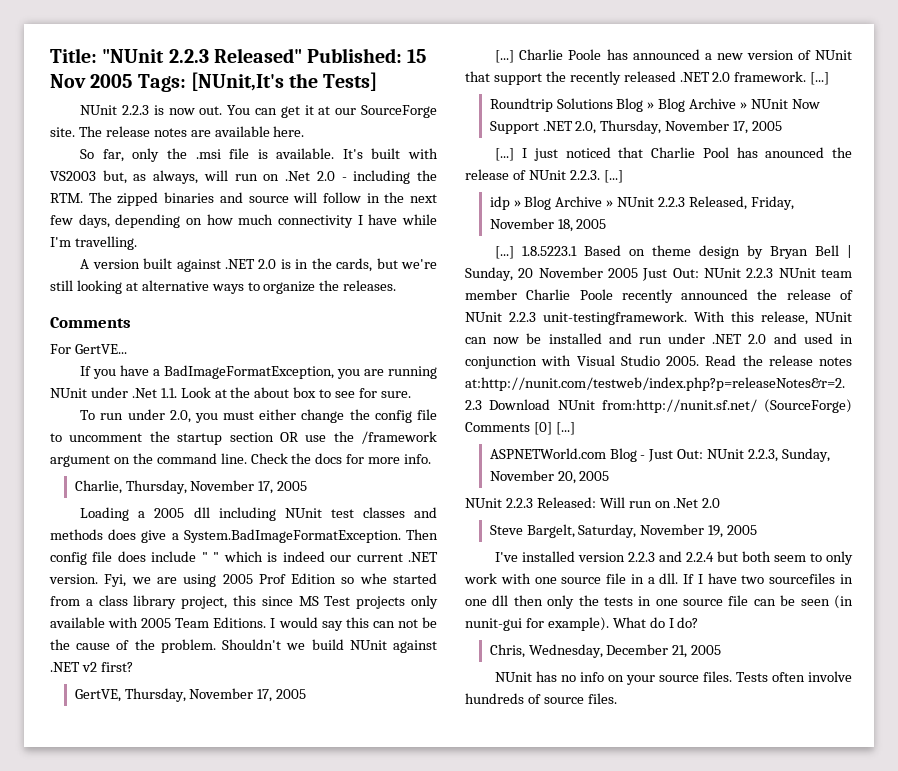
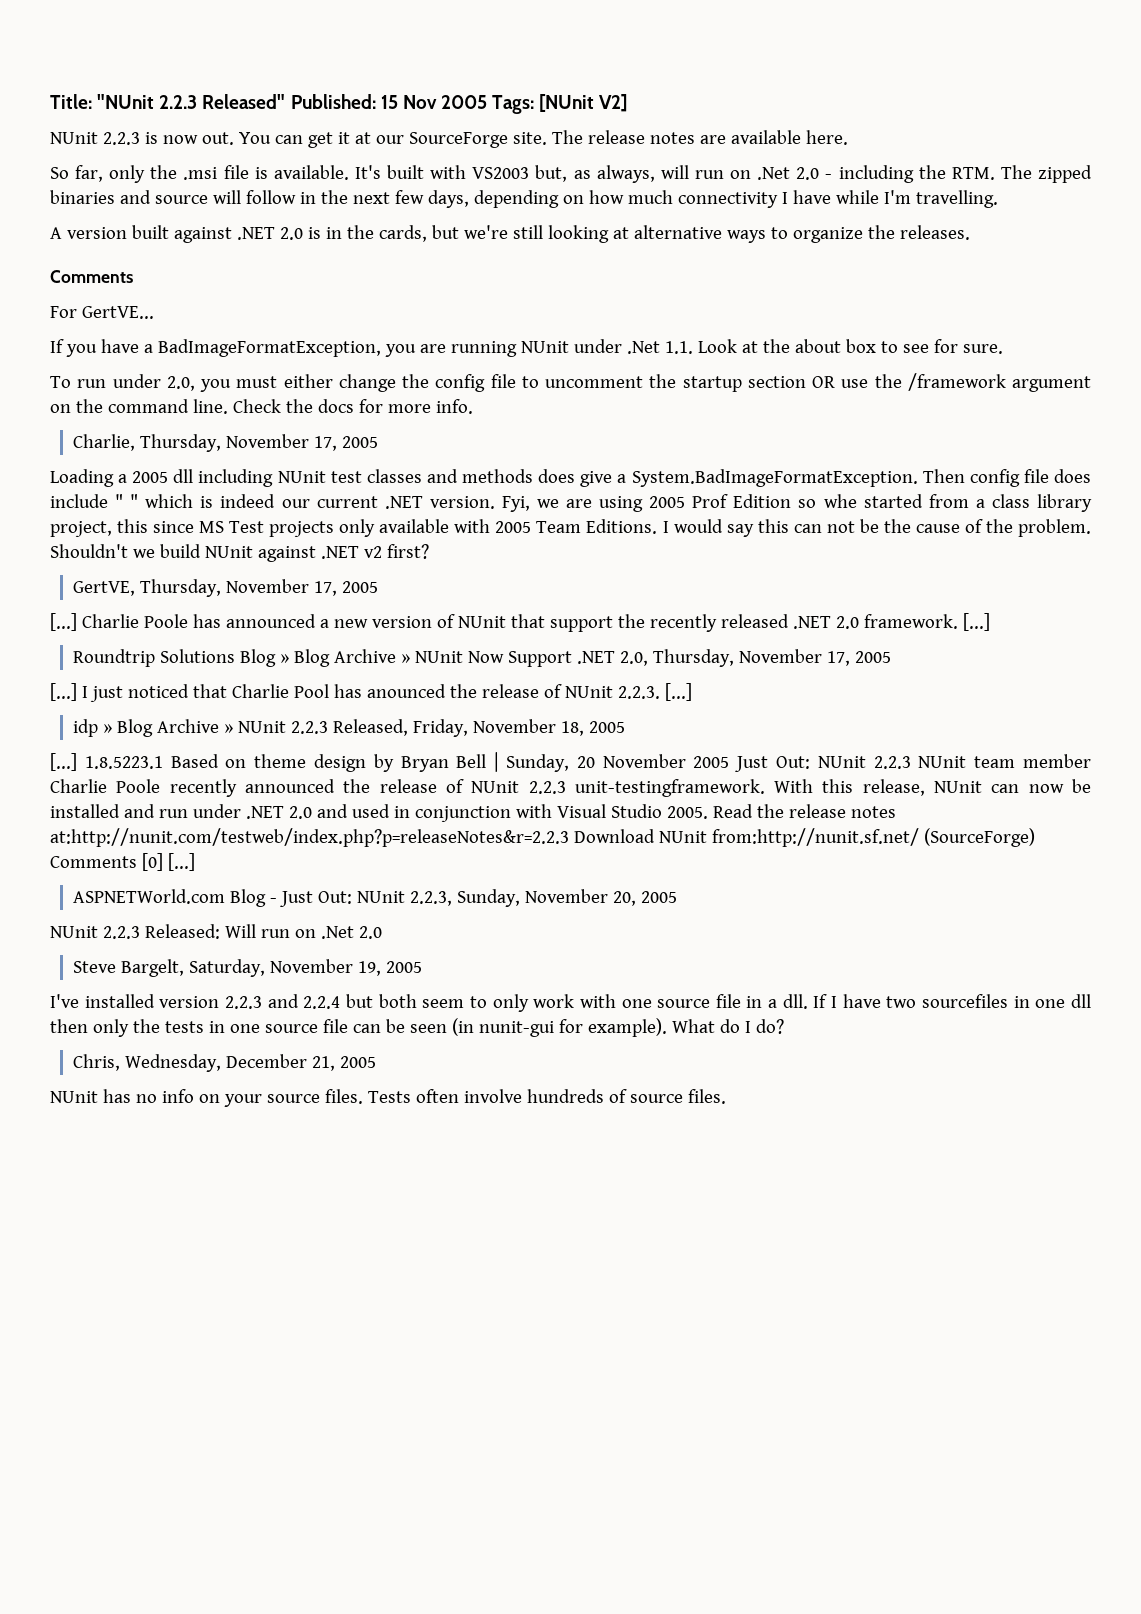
[190,72,378,91] [NUnit,It's the Tests] -> [539,94,628,112] [NUnit V2]

